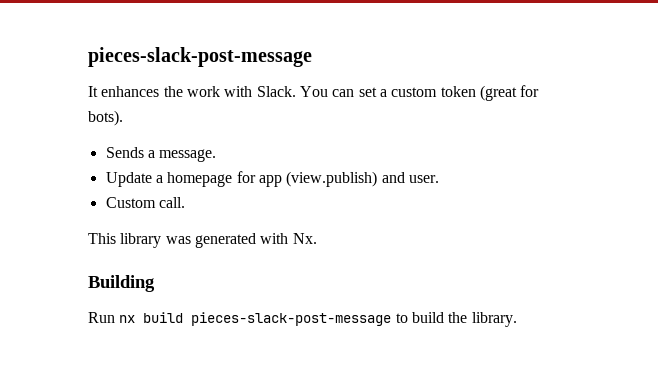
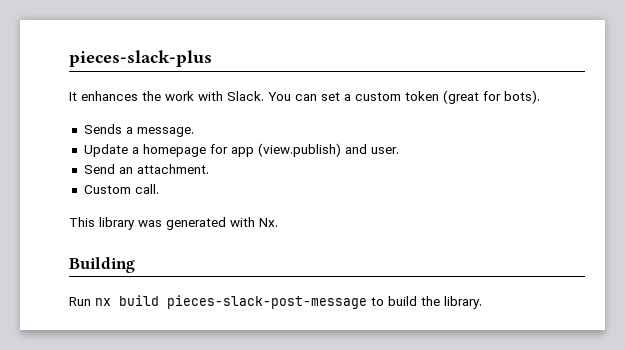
[88,47,312,67] pieces-slack-post-message -> [69,50,212,67] pieces-slack-plus
(439, 179) none -> [83,164,209,174] // Send an attachment.

